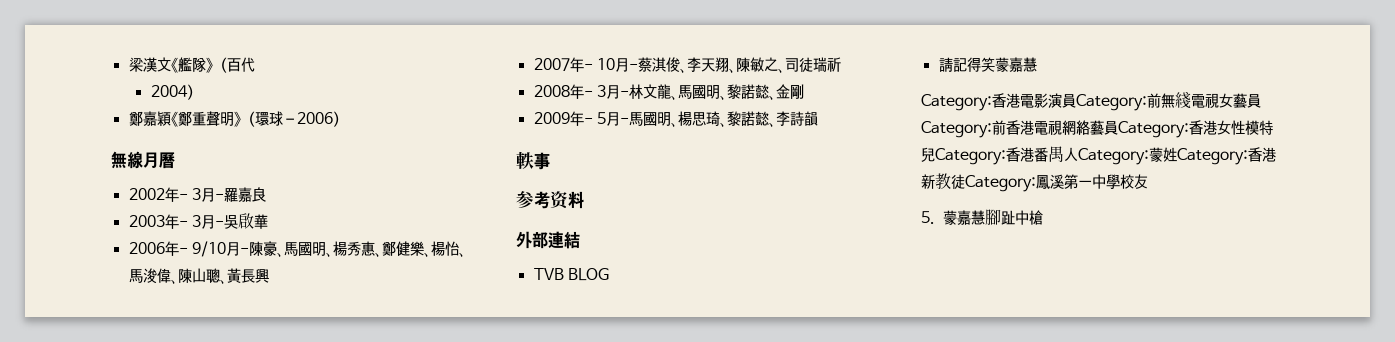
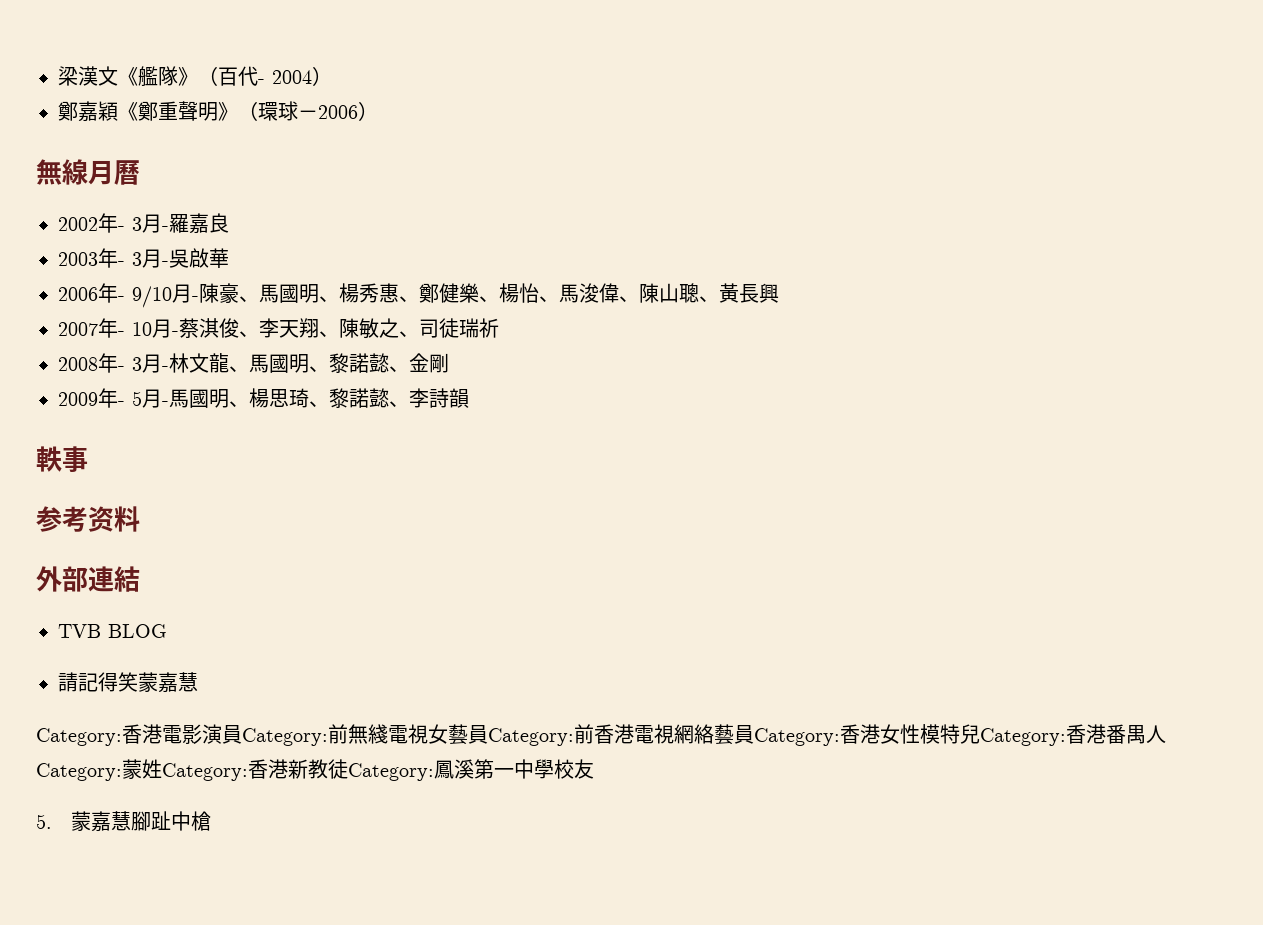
(255, 64) // -> [258,79,265,84] -

